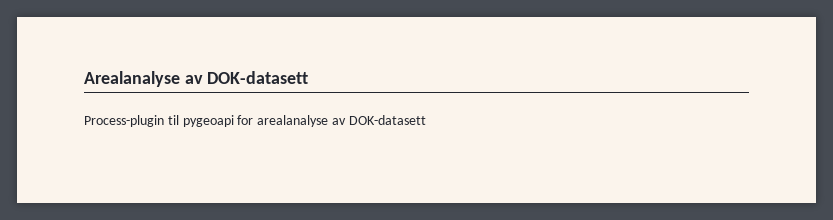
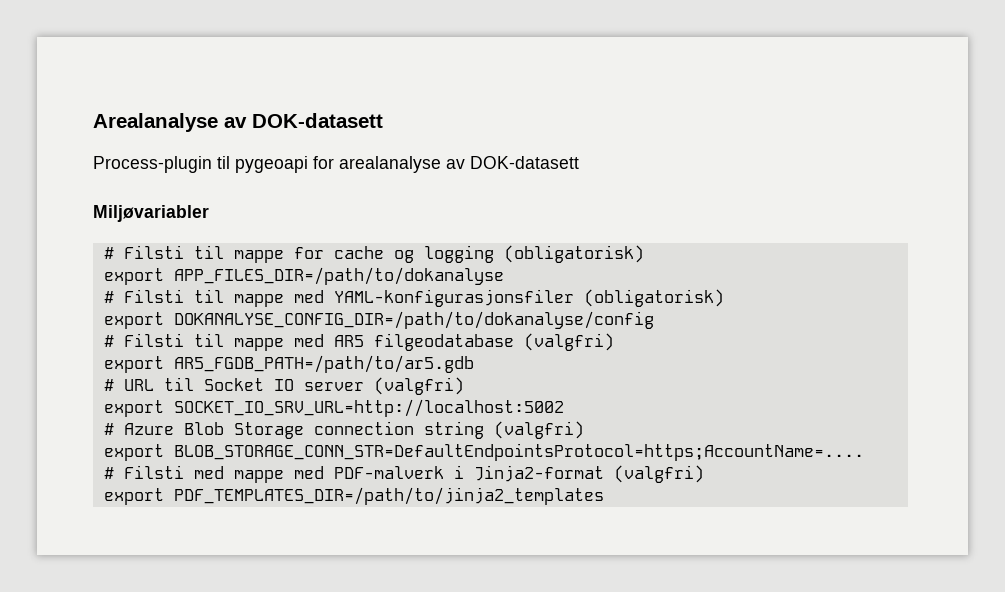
(426, 120) none -> [93,205,209,222] [103,245,644,263] [103,267,504,285] [103,289,724,307] [103,311,654,329] [103,333,614,351] [103,355,474,373] [103,377,464,395] [103,399,564,417] [103,421,584,439] [103,443,864,461] [103,465,704,483] [103,487,604,505] // Miljøvariabler // # Filsti til mappe for cache og logging (obligatorisk) // export APP_FILES_DIR=/path/to/dokanalyse // # Filsti til mappe med YAML-konfigurasjonsfiler (obligatorisk) // export DOKANALYSE_CONFIG_DIR=/path/to/dokanalyse/config // # Filsti til mappe med AR5 filgeodatabase (valgfri) // export AR5_FGDB_PATH=/path/to/ar5.gdb // # URL til Socket IO server (valgfri) // export SOCKET_IO_SRV_URL=http://localhost:5002 // # Azure Blob Storage connection string (valgfri) // export BLOB_STORAGE_CONN_STR=DefaultEndpointsProtocol=https;AccountName=.... // # Filsti med mappe med PDF-malverk i Jinja2-format (valgfri) // export PDF_TEMPLATES_DIR=/path/to/jinja2_templates

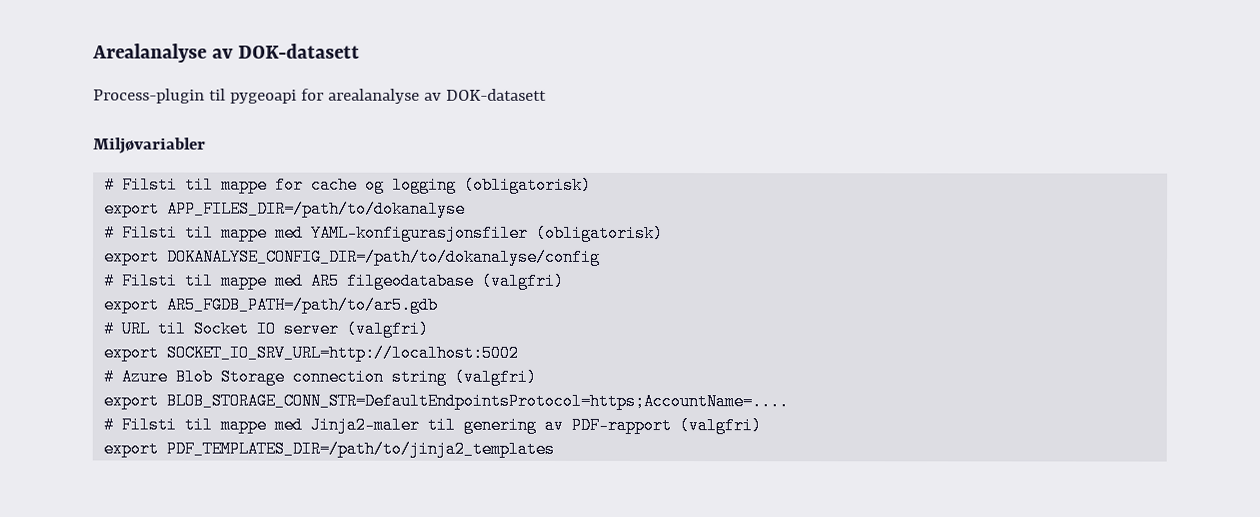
[193,465,604,483] med mappe med PDF-malverk i Jinja2-format -> [184,416,673,435] til mappe med Jinja2-maler til genering av PDF-rapport

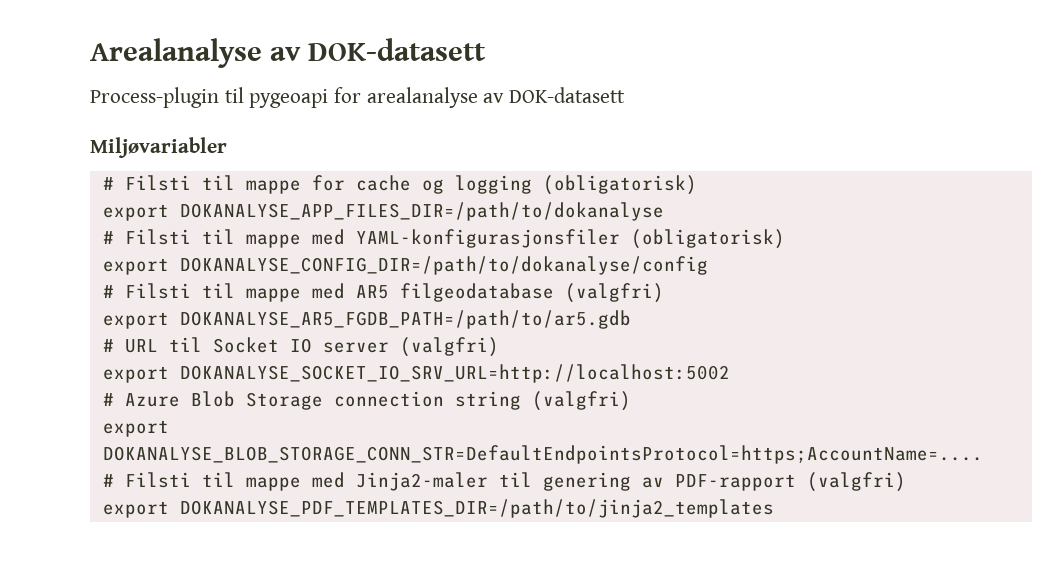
[167,200,467,218] APP_FILES_DIR=/path/to/dokanalyse -> [179,202,664,221] DOKANALYSE_APP_FILES_DIR=/path/to/dokanalyse
[166,296,439,314] AR5_FGDB_PATH=/path/to/ar5.gdb -> [179,310,631,329] DOKANALYSE_AR5_FGDB_PATH=/path/to/ar5.gdb
[166,344,520,362] SOCKET_IO_SRV_URL=http://localhost:5002 -> [179,364,730,383] DOKANALYSE_SOCKET_IO_SRV_URL=http://localhost:5002
[166,392,790,411] BLOB_STORAGE_CONN_STR=DefaultEndpointsProtocol=https;AccountName=.... -> [102,445,983,464] DOKANALYSE_BLOB_STORAGE_CONN_STR=DefaultEndpointsProtocol=https;AccountName=....
[166,440,556,458] PDF_TEMPLATES_DIR=/path/to/jinja2_templates -> [179,499,774,518] DOKANALYSE_PDF_TEMPLATES_DIR=/path/to/jinja2_templates

